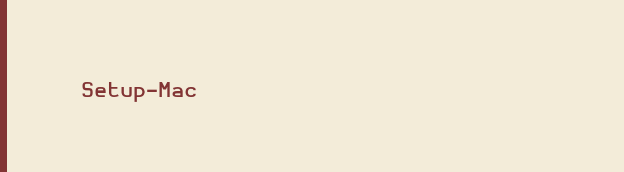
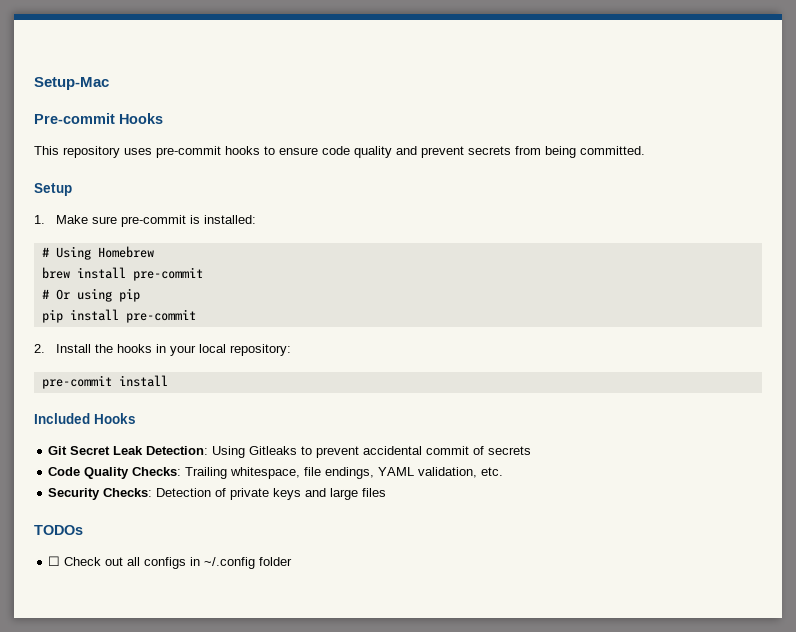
(197, 92) none -> [34,113,163,124] [34,146,645,158] [34,183,72,196] [34,215,256,227] [41,246,154,260] [41,267,203,281] [41,288,140,302] [41,309,196,323] [34,344,291,356] [41,375,168,389] [34,413,136,424] [48,446,532,458] [48,467,504,479] [48,488,387,500] [34,525,83,535] [48,556,293,569] // Pre-commit Hooks // This repository uses pre-commit hooks to ensure code quality and prevent secrets from being committed. // Setup // 1. Make sure pre-commit is installed: // # Using Homebrew // brew install pre-commit // # Or using pip // pip install pre-commit // 2. Install the hooks in your local repository: // pre-commit install // Included Hooks // Git Secret Leak Detection: Using Gitleaks to prevent accidental commit of secrets // Code Quality Checks: Trailing whitespace, file endings, YAML validation, etc. // Security Checks: Detection of private keys and large files // TODOs // ☐ Check out all configs in ~/.config folder

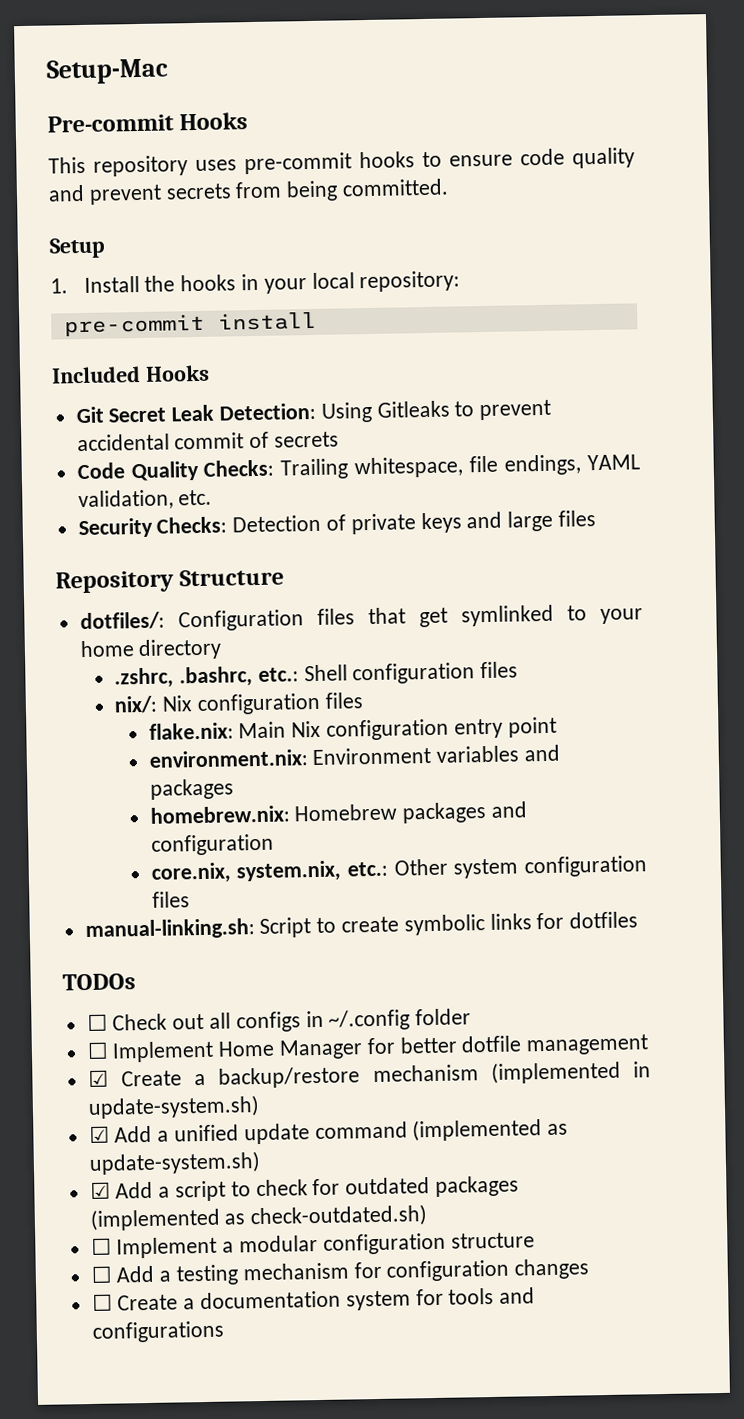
[55,215,256,227] [41,246,154,260] [41,267,203,281] [41,288,140,302] [41,309,196,323] [34,344,45,353] Make sure pre-commit is installed: // # Using Homebrew // brew install pre-commit // # Or using pip // pip install pre-commit // 2. -> (68, 286) none
(387, 492) none -> [55,568,285,594] [79,604,643,632] [79,638,223,661] [114,661,519,689] [114,692,363,716] [148,716,557,741] [148,744,561,768] [149,778,234,800] [149,801,528,824] [150,833,274,856] [150,855,647,884] [151,891,190,908] [84,911,639,941] // Repository Structure // dotfiles/: Configuration files that get symlinked to your home directory // .zshrc, .bashrc, etc.: Shell configuration files // nix/: Nix configuration files // flake.nix: Main Nix configuration entry point // environment.nix: Environment variables and packages // homebrew.nix: Homebrew packages and configuration // core.nix, system.nix, etc.: Other system configuration files // manual-linking.sh: Script to create symbolic links for dotfiles
(293, 561) none -> [86,1034,650,1063] [87,1060,652,1089] [87,1095,260,1120] [88,1118,569,1145] [88,1151,261,1176] [89,1175,520,1202] [89,1204,429,1231] [90,1232,535,1259] [90,1258,590,1286] [91,1287,536,1311] [91,1320,224,1343] // ☐ Implement Home Manager for better dotfile management // ☑ Create a backup/restore mechanism (implemented in update-system.sh) // ☑ Add a unified update command (implemented as update-system.sh) // ☑ Add a script to check for outdated packages (implemented as check-outdated.sh) // ☐ Implement a modular configuration structure // ☐ Add a testing mechanism for configuration changes // ☐ Create a documentation system for tools and configurations

